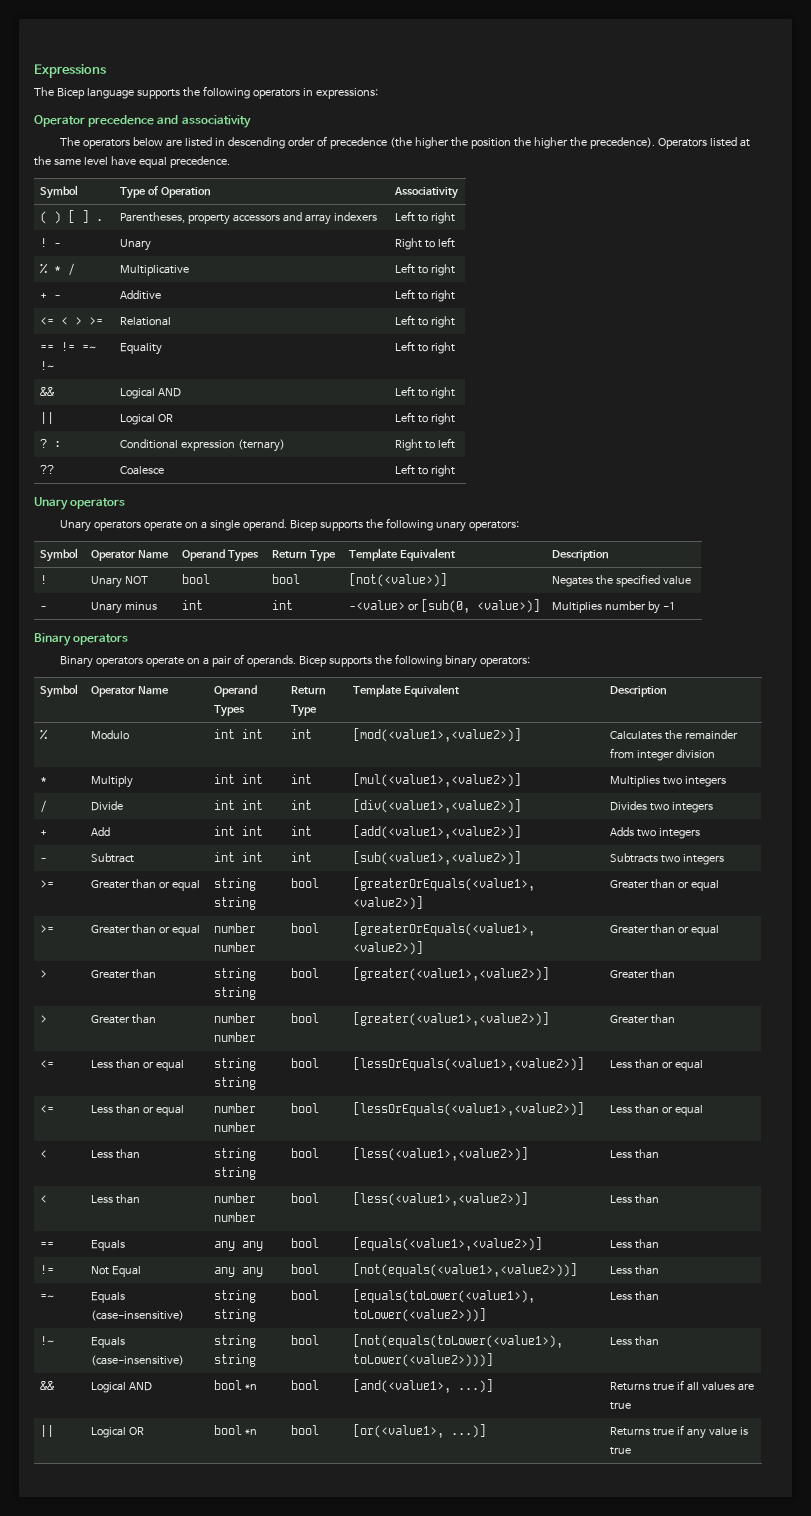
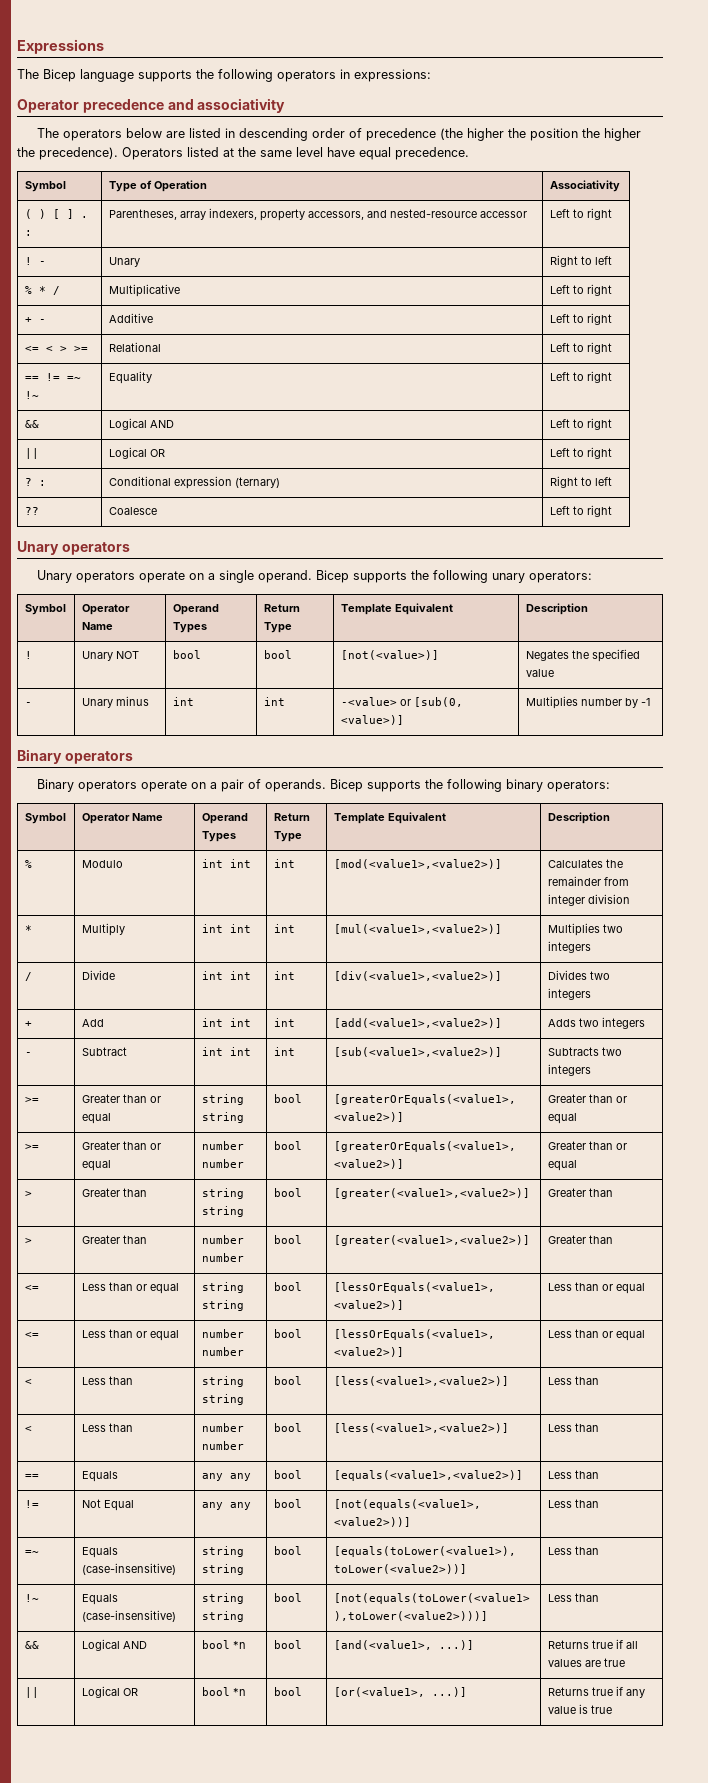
(104, 220) none -> [24,230,32,236] :
[188,212,378,225] property accessors and array indexers -> [179,208,527,221] array indexers, property accessors, and nested-resource accessor

